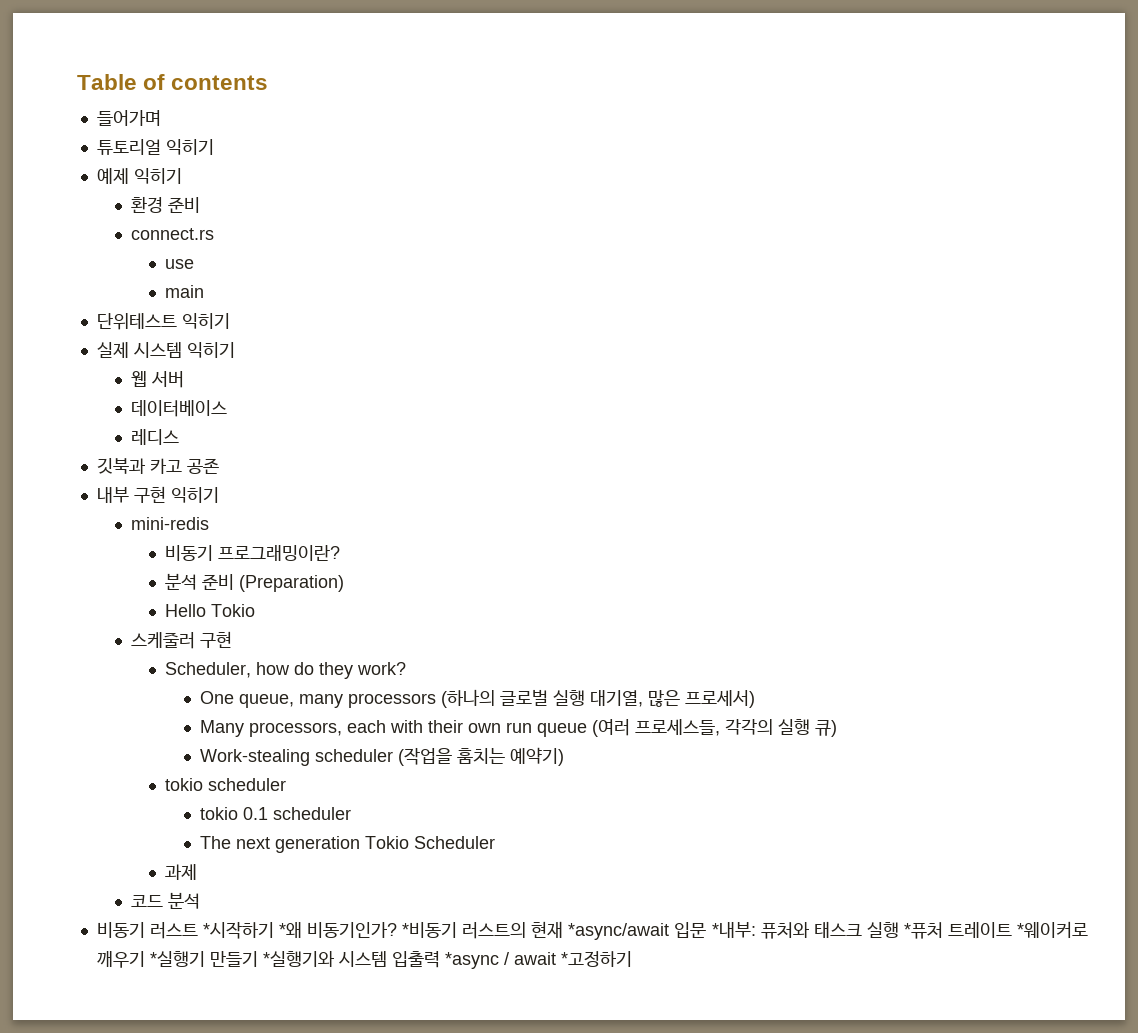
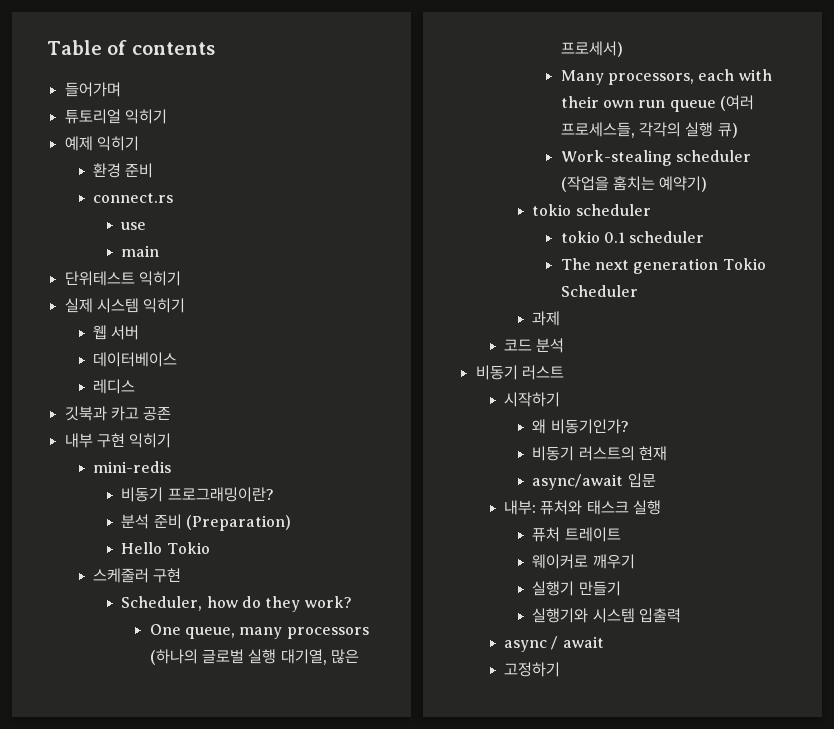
[202,921,303,939] *시작하기 *왜 -> [503,392,560,407] [532,419,547,434] // 시작하기 // 왜
[402,922,458,938] *비동기 -> [532,446,575,461] // 비동기
[568,923,670,940] *async/await -> [532,474,624,490] // async/await
[711,922,756,938] *내부: -> [503,500,536,515] // 내부:
[903,922,943,939] *퓨처 -> [532,527,561,542] // 퓨처
[1017,921,1089,938] *웨이커로 -> [532,554,589,569] // 웨이커로
[149,951,205,967] *실행기 -> [532,581,575,596] // 실행기
[262,951,335,967] *실행기와 -> [532,608,589,623] // 실행기와
[444,952,499,969] *async -> [503,640,547,652] // async
[560,951,632,967] *고정하기 -> [503,662,560,677] // 고정하기

